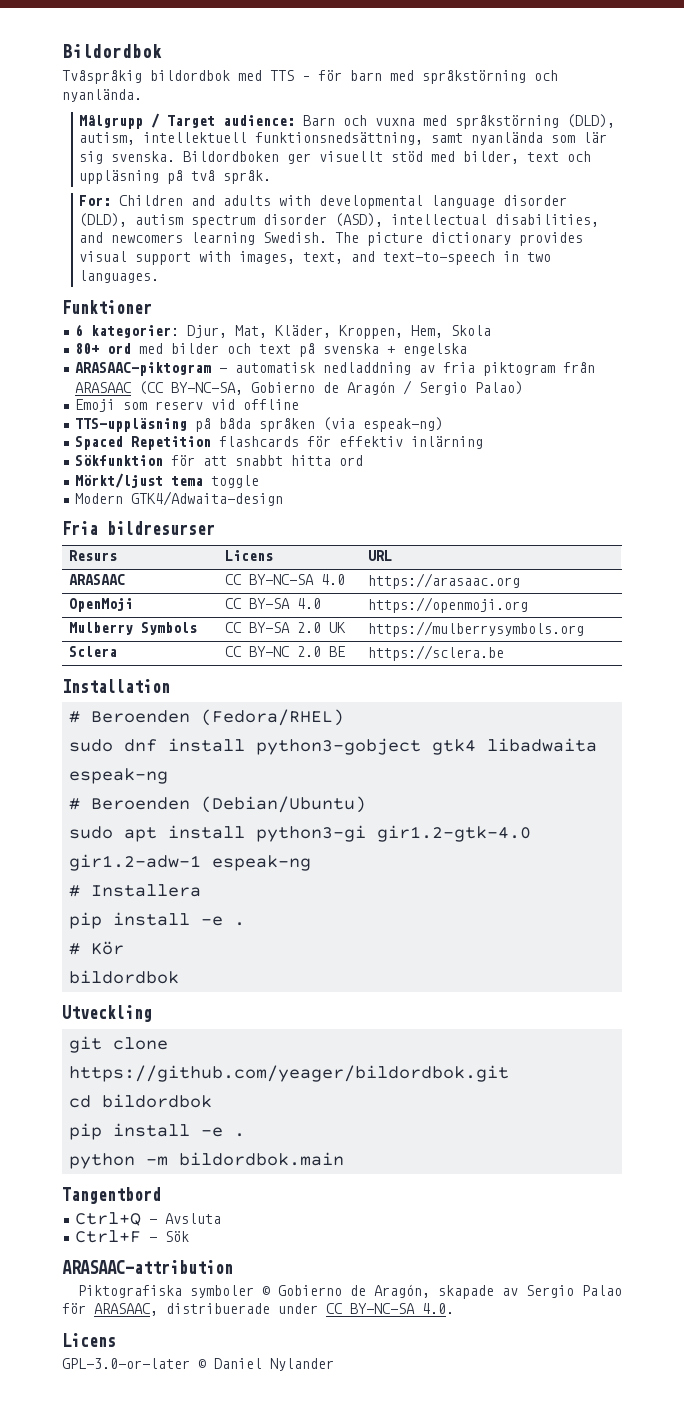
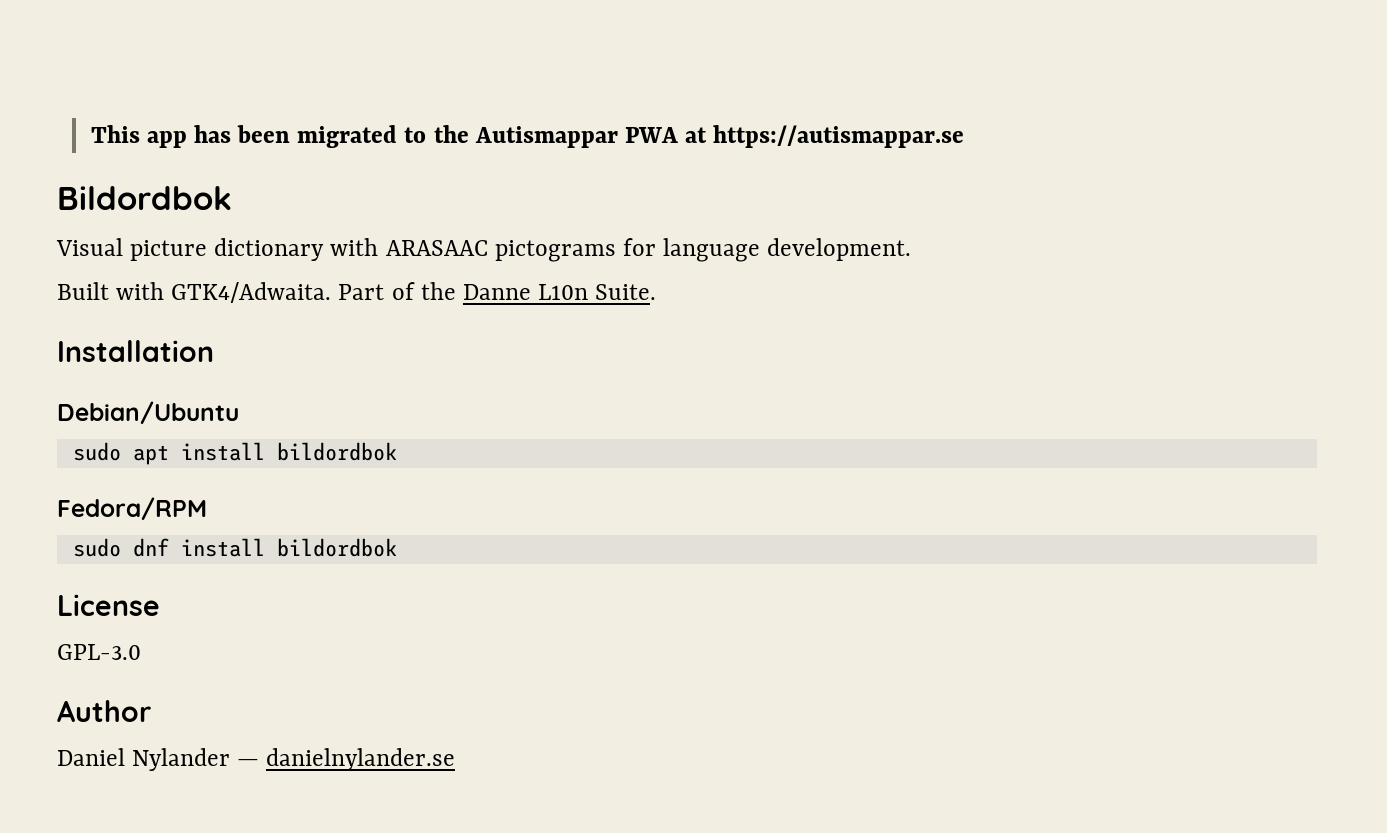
[62,44,162,58] [62,70,558,84] [62,89,142,102] [79,113,616,129] [79,132,608,145] [79,151,592,164] [79,170,272,184] [79,195,568,209] [79,213,600,228] [79,232,584,246] [79,251,552,265] [79,270,160,283] [62,300,152,314] [75,324,492,339] [75,343,468,357] [75,362,596,376] [75,380,524,395] [75,399,300,412] [75,417,444,432] [75,436,484,450] [75,455,364,466] [75,473,260,488] [75,491,284,506] [62,521,215,535] [69,550,118,561] [225,550,274,561] [368,550,393,561] [69,574,126,585] [225,574,346,585] [368,573,521,589] [69,598,134,612] [225,598,322,609] [368,597,529,613] [69,622,198,635] [225,622,347,633] [368,621,585,637] [69,646,118,657] [225,646,346,657] [368,645,505,661] [62,679,170,693] [69,709,345,726] [69,738,598,755] [69,768,169,784] [69,796,367,813] [69,825,532,842] [69,854,312,871] [69,884,202,897] [69,912,246,929] [69,941,125,955] [69,970,180,984] [62,1005,152,1022] [69,1036,169,1053] [69,1065,510,1082] [69,1094,213,1108] [69,1123,246,1140] [69,1152,345,1169] [62,1187,161,1204] [75,1212,222,1226] [75,1230,190,1243] [62,1260,233,1274] [77,1284,622,1299] [62,1303,454,1316] [62,1333,116,1347] [62,1358,334,1371] Bildordbok // Tvåspråkig bildordbok med TTS – för barn med språkstörning och nyanlända. // Målgrupp / Target audience: Barn och vuxna med språkstörning (DLD), autism, intellektuell funktionsnedsättning, samt nyanlända som lär sig svenska. Bildordboken ger visuellt stöd med bilder, text och uppläsning på två språk. // For: Children and adults with developmental language disorder (DLD), autism spectrum disorder (ASD), intellectual disabilities, and newcomers learning Swedish. The picture dictionary provides visual support with images, text, and text-to-speech in two languages. // Funktioner // 6 kategorier: Djur, Mat, Kläder, Kroppen, Hem, Skola // 80+ ord med bilder och text på svenska + engelska // ARASAAC-piktogram — automatisk nedladdning av fria piktogram från ARASAAC (CC BY-NC-SA, Gobierno de Aragón / Sergio Palao) // Emoji som reserv vid offline // TTS-uppläsning på båda språken (via espeak-ng) // Spaced Repetition flashcards för effektiv inlärning // Sökfunktion för att snabbt hitta ord // Mörkt/ljust tema toggle // Modern GTK4/Adwaita-design // Fria bildresurser // Resurs | Licens | URL // ARASAAC | CC BY-NC-SA 4.0 | https://arasaac.org // OpenMoji | CC BY-SA 4.0 | https://openmoji.org // Mulberry Symbols | CC BY-SA 2.0 UK | https://mulberrysymbols.org // Sclera | CC BY-NC 2.0 BE | https://sclera.be // Installation // # Beroenden (Fedora/RHEL) // sudo dnf install python3-gobject gtk4 libadwaita espeak-ng // # Beroenden (Debian/Ubuntu) // sudo apt install python3-gi gir1.2-gtk-4.0 gir1.2-adw-1 espeak-ng // # Installera // pip install -e . // # Kör // bildordbok // Utveckling // git clone https://github.com/yeager/bildordbok.git // cd bildordbok // pip install -e . // python -m bildordbok.main // Tangentbord // Ctrl+Q — Avsluta // Ctrl+F — Sök // ARASAAC-attribution // Piktografiska symboler © Gobierno de Aragón, skapade av Sergio Palao för ARASAAC, distribuerade under CC BY-NC-SA 4.0. // Licens // GPL-3.0-or-later © Daniel Nylander -> [90,125,965,148] [57,186,232,210] [56,238,912,262] [57,282,657,303] [57,340,214,362] [57,401,239,424] [72,442,397,465] [57,497,207,520] [72,538,397,557] [57,594,160,616] [57,644,141,660] [57,700,151,722] [57,748,456,771] This app has been migrated to the Autismappar PWA at https://autismappar.se // Bildordbok // Visual picture dictionary with ARASAAC pictograms for language development. // Built with GTK4/Adwaita. Part of the Danne L10n Suite. // Installation // Debian/Ubuntu // sudo apt install bildordbok // Fedora/RPM // sudo dnf install bildordbok // License // GPL-3.0 // Author // Daniel Nylander — danielnylander.se

